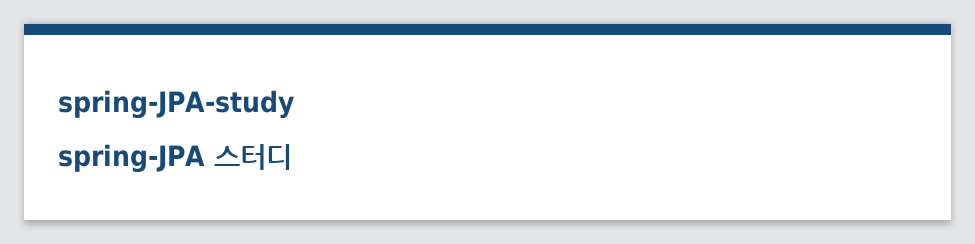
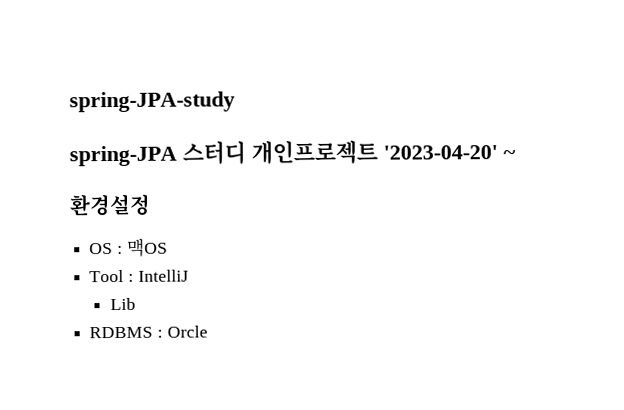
(292, 157) none -> [251,140,516,165] [69,193,151,216] [89,238,168,257] [89,269,189,283] [109,297,136,311] [89,325,208,339] 개인프로젝트 '2023-04-20' ~ // 환경설정 // OS : 맥OS // Tool : IntelliJ // Lib // RDBMS : Orcle

